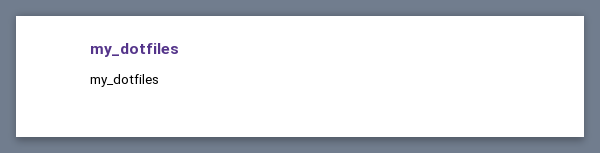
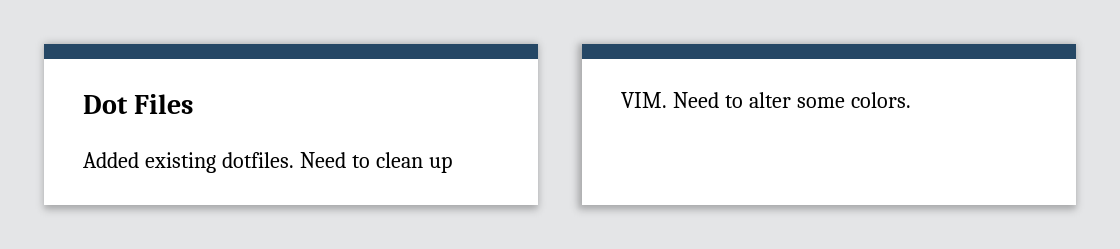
[90,43,179,57] [90,74,159,87] my_dotfiles // my_dotfiles -> [83,94,194,114] [83,152,452,173] [621,92,911,108] Dot Files // Added existing dotfiles. Need to clean up VIM. Need to alter some colors.

